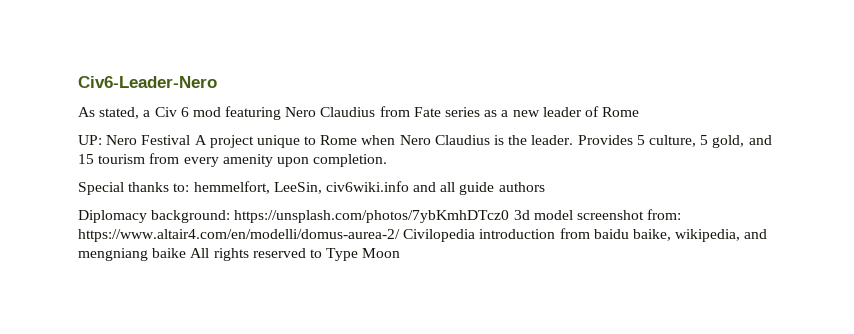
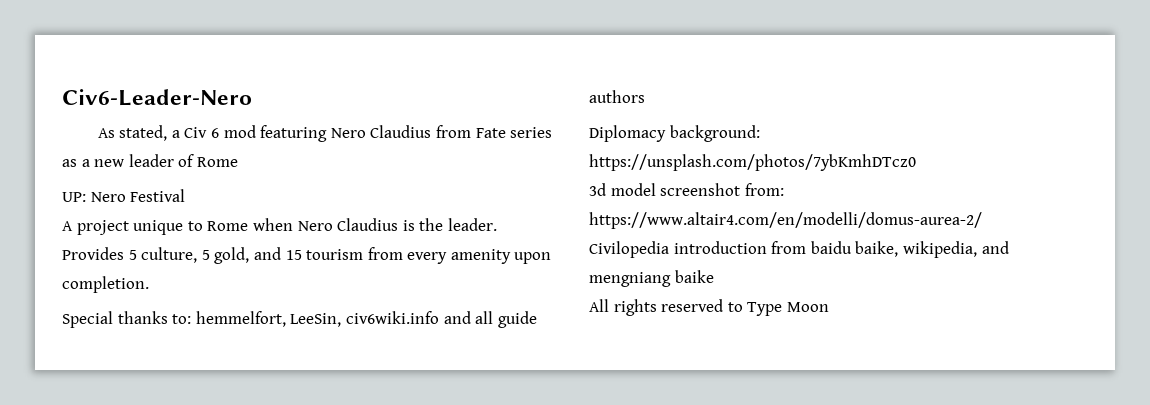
(191, 140) none -> (186, 195) //
(510, 216) none -> (916, 162) //
(400, 235) none -> (982, 220) //
(187, 253) none -> (714, 276) //

